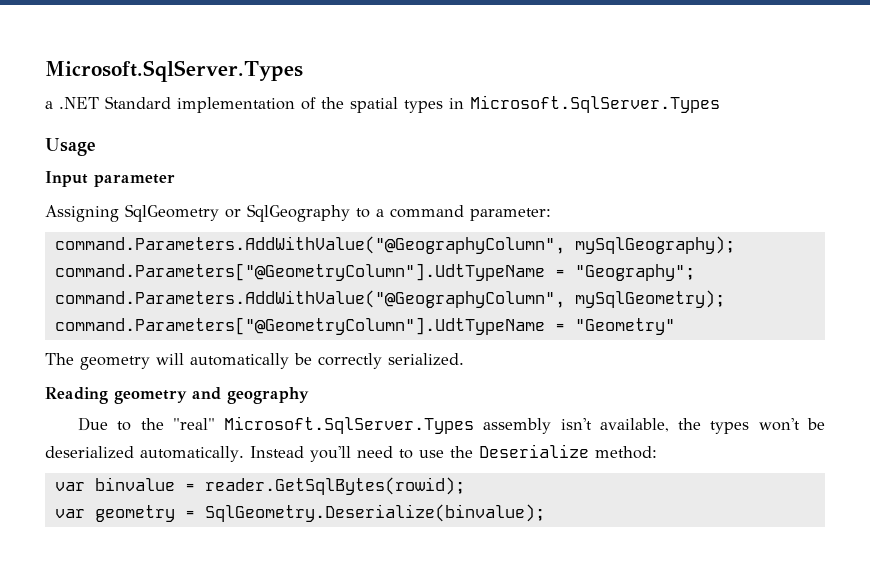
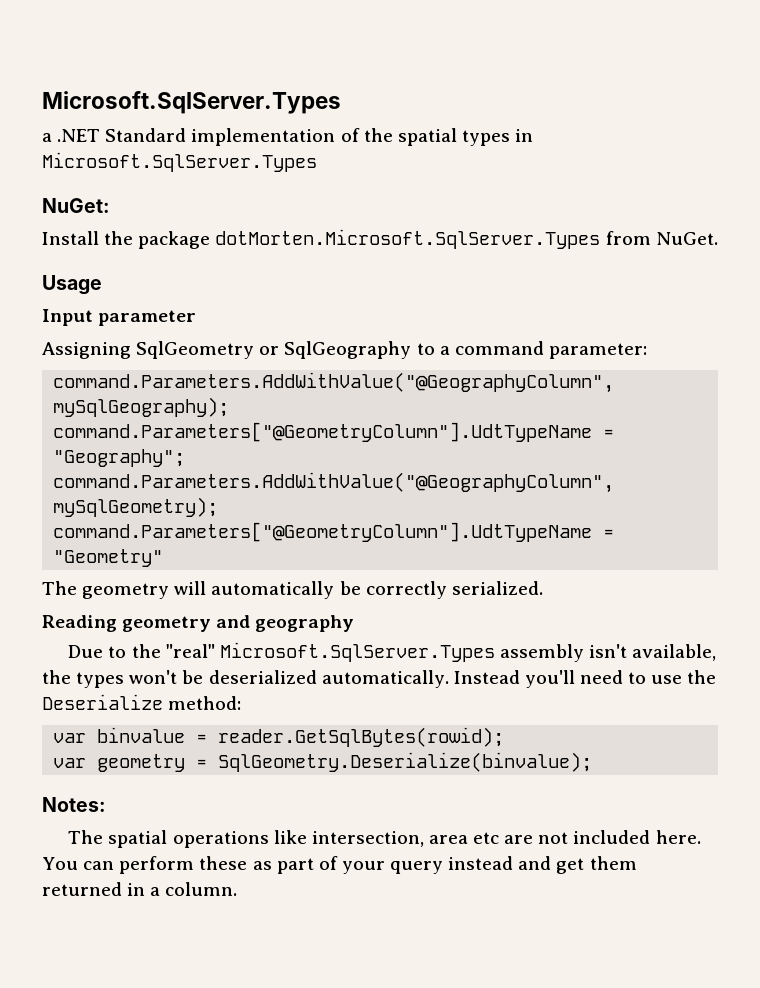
(720, 104) none -> [42,198,110,213] [42,229,718,249] // NuGet: // Install the package dotMorten.Microsoft.SqlServer.Types from NuGet.
(545, 513) none -> [42,797,106,812] [68,830,701,848] [42,856,637,874] [42,882,238,896] // Notes: // The spatial operations like intersection, area etc are not included here. You can perform these as part of your query instead and get them returned in a column.

